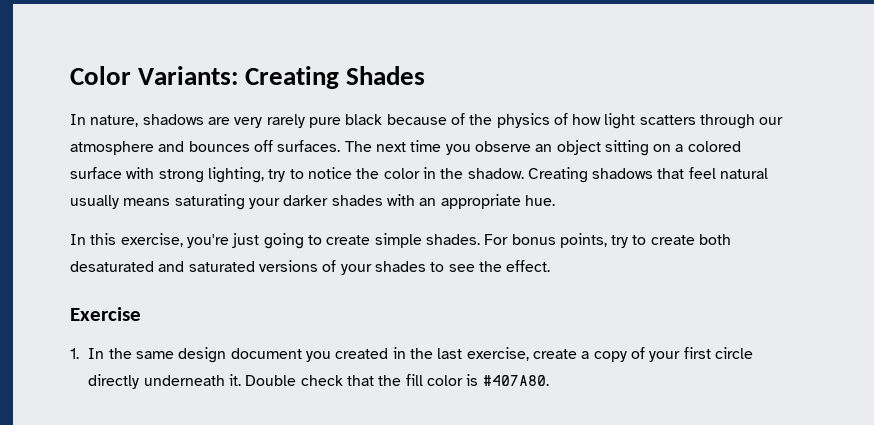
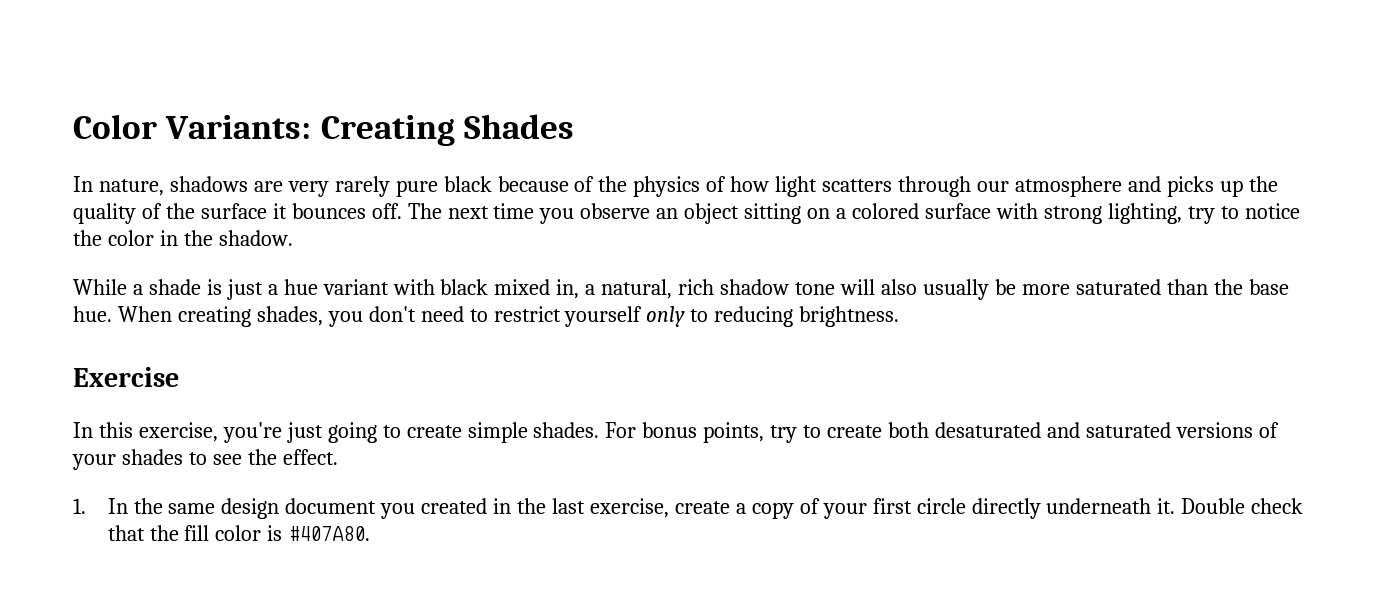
[188,140,341,152] bounces off surfaces. -> [1166,176,1278,197] [73,203,402,224] picks up the quality of the surface it bounces off.
[527,167,769,183] [70,194,555,210] Creating shadows that feel natural usually means saturating your darker shades with an appropriate hue. -> [73,279,1289,300] [73,306,900,327] [73,367,179,387] // While a shade is just a hue variant with black mixed in, a natural, rich shadow tone will also usually be more saturated than the base hue. When creating shades, you don't need to restrict yourself only to reducing brightness. // Exercise
[70,307,141,321] // Exercise -> (338, 457) none

